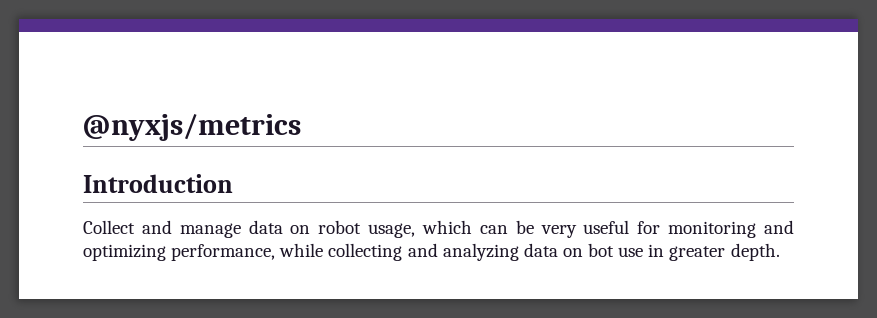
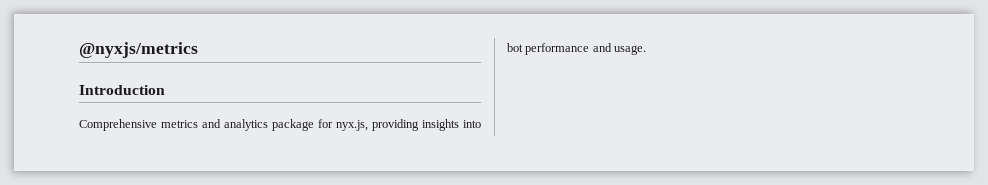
[83,220,794,238] [83,243,780,261] Collect and manage data on robot usage, which can be very useful for monitoring and optimizing performance, while collecting and analyzing data on bot use in greater depth. -> [79,119,481,131] [507,43,647,55] Comprehensive metrics and analytics package for nyx.js, providing insights into bot performance and usage.

